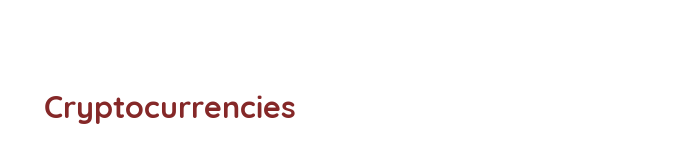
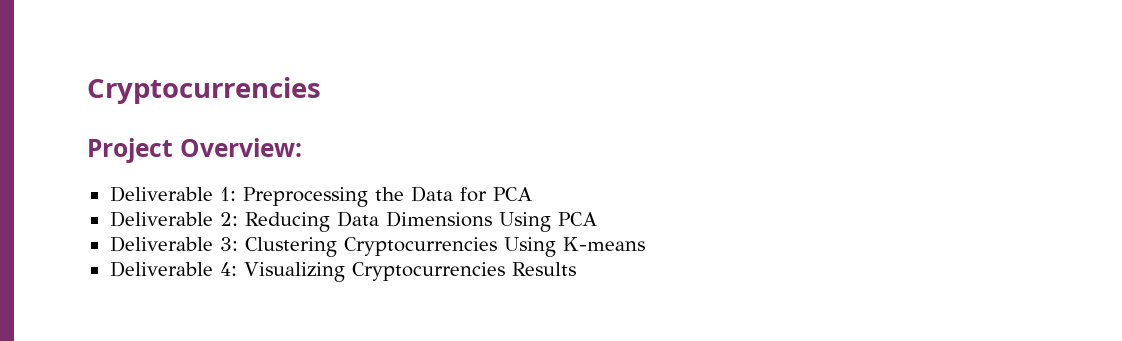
[44,95,296,124] Cryptocurrencies -> [87,77,321,104] [87,138,302,163] [109,186,532,207] [109,211,597,232] [109,236,645,257] [109,261,576,282] Cryptocurrencies // Project Overview: // Deliverable 1: Preprocessing the Data for PCA // Deliverable 2: Reducing Data Dimensions Using PCA // Deliverable 3: Clustering Cryptocurrencies Using K-means // Deliverable 4: Visualizing Cryptocurrencies Results

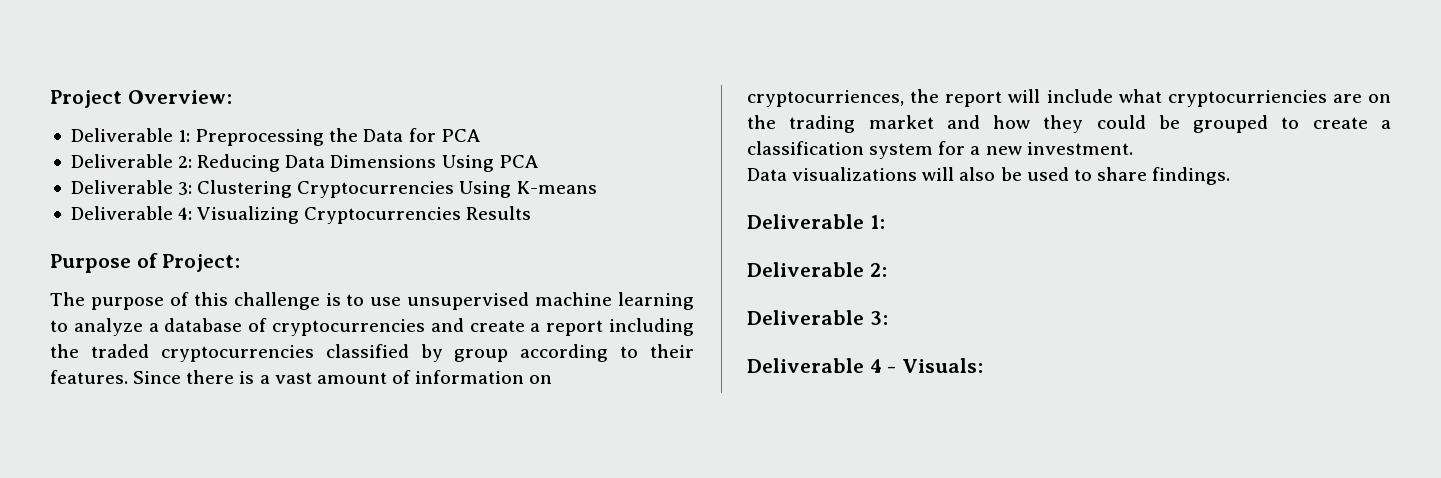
[87,77,321,104] Cryptocurrencies // -> (50, 99) none
(576, 269) none -> [50,253,241,273] [50,292,694,310] [50,318,694,336] [50,344,694,362] [50,370,553,384] [747,89,1391,107] [747,115,1391,133] [747,141,1133,159] [747,167,1231,185] [747,214,885,229] [747,262,887,277] [747,310,888,325] [747,358,984,373] // Purpose of Project: // The purpose of this challenge is to use unsupervised machine learning to analyze a database of cryptocurrencies and create a report including the traded cryptocurrencies classified by group according to their features. Since there is a vast amount of information on cryptocurriences, the report will include what cryptocurriencies are on the trading market and how they could be grouped to create a classification system for a new investment. // Data visualizations will also be used to share findings. // Deliverable 1: // Deliverable 2: // Deliverable 3: // Deliverable 4 - Visuals:

